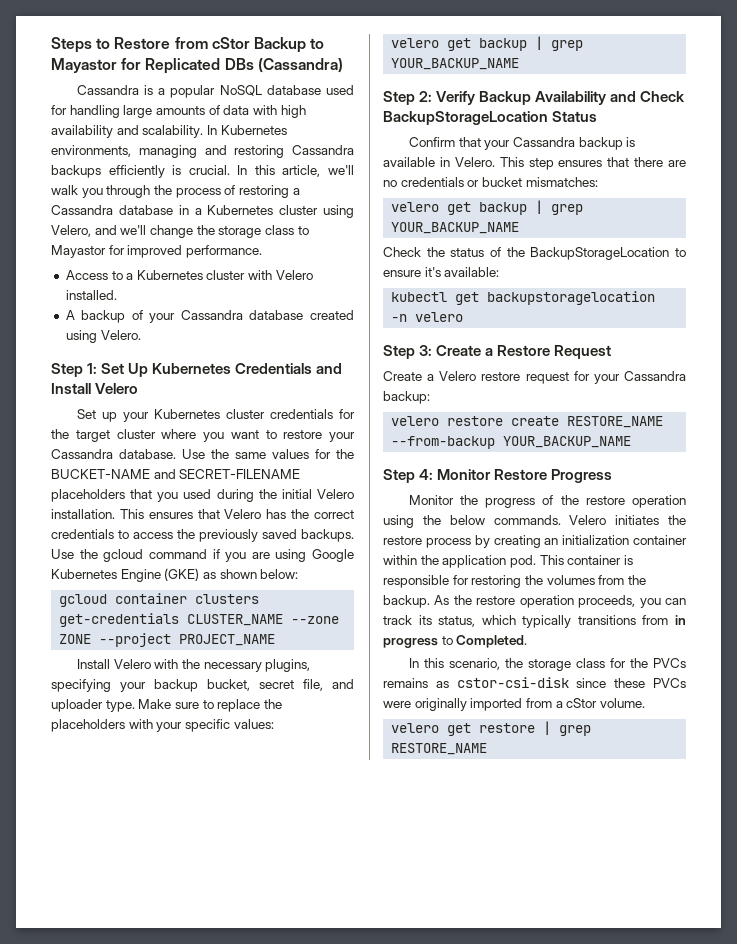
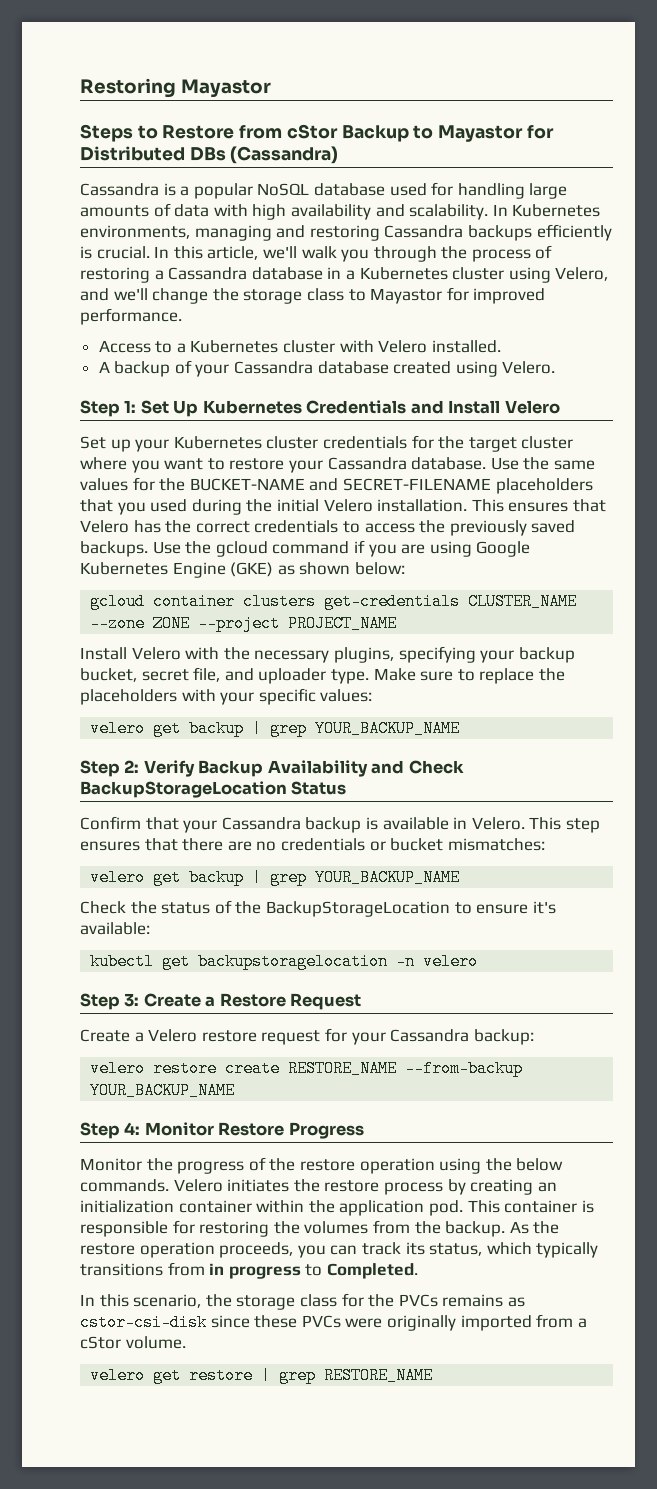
(51, 45) none -> [80,78,271,98] Restoring Mayastor //
[145,58,221,74] Replicated -> [80,146,185,161] Distributed

